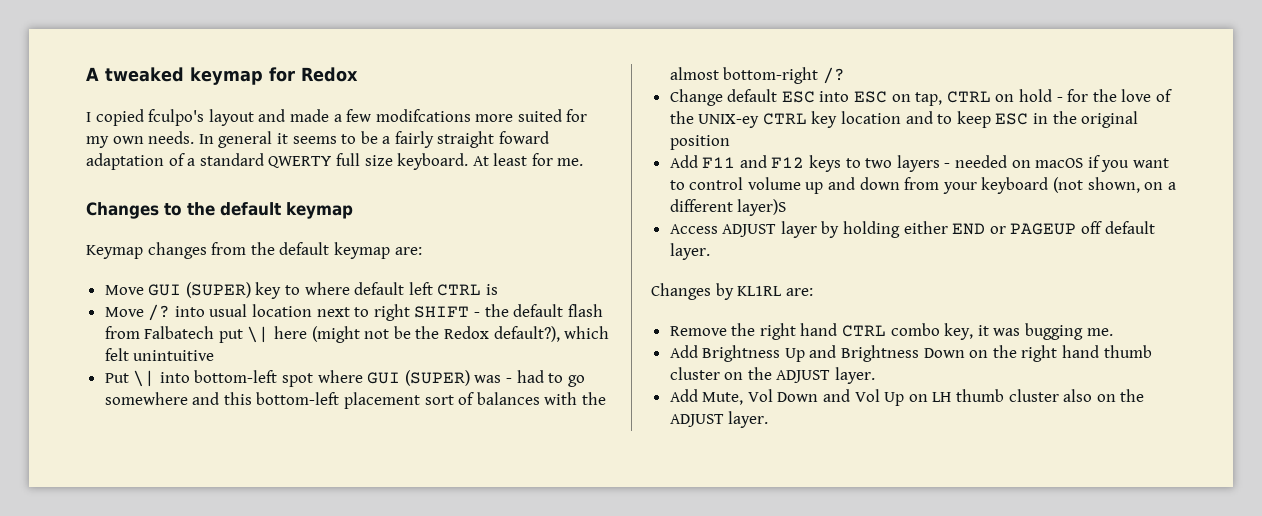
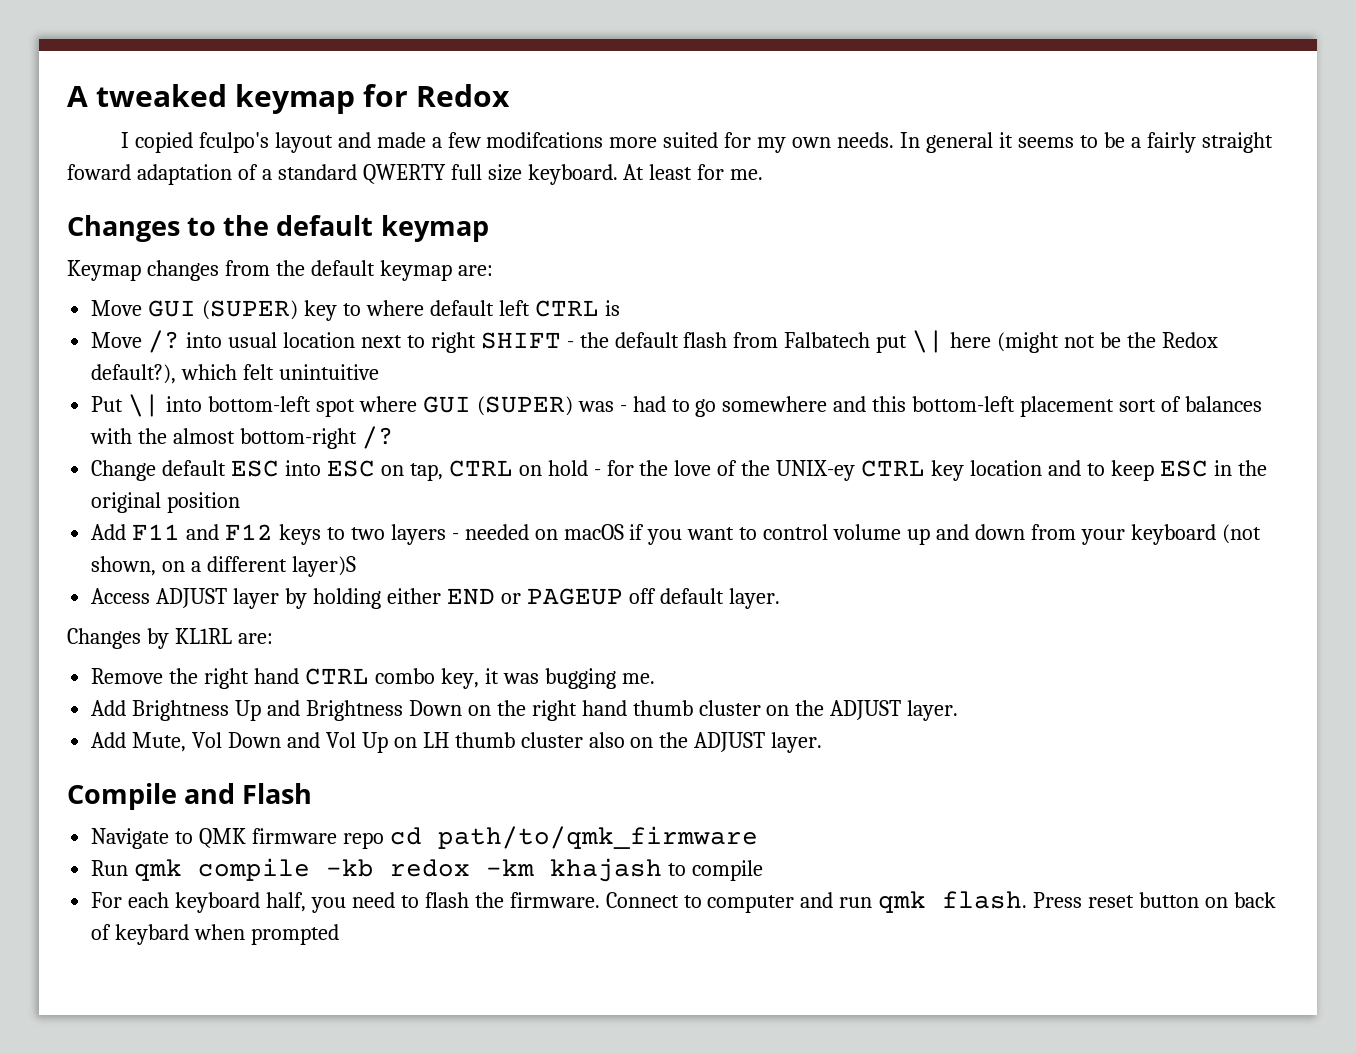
(769, 419) none -> [67,783,313,810] [91,826,758,849] [91,858,764,882] [91,891,1277,913] [91,924,340,945] // Compile and Flash // Navigate to QMK firmware repo cd path/to/qmk_firmware // Run qmk compile -kb redox -km khajash to compile // For each keyboard half, you need to flash the firmware. Connect to computer and run qmk flash. Press reset button on back of keybard when prompted

